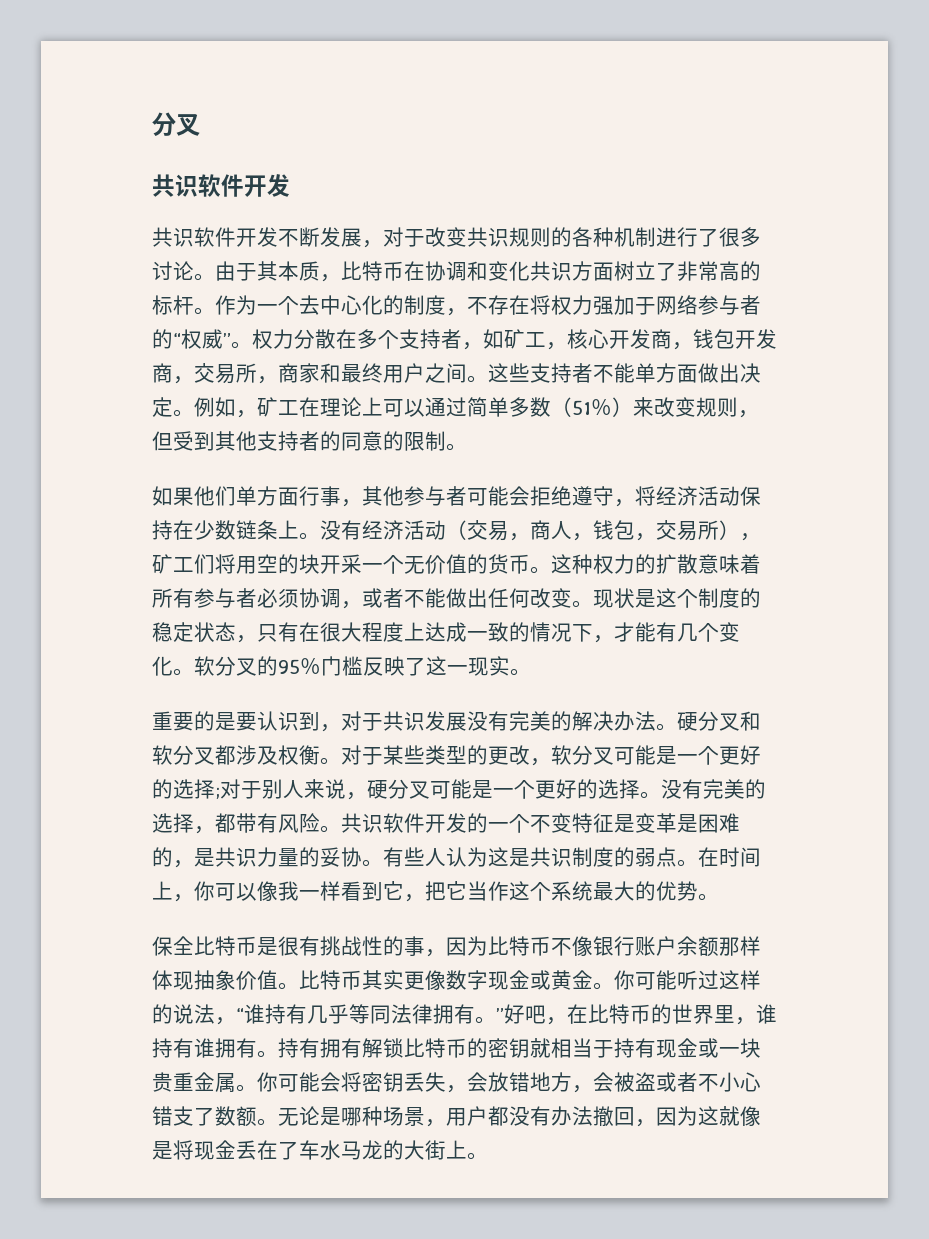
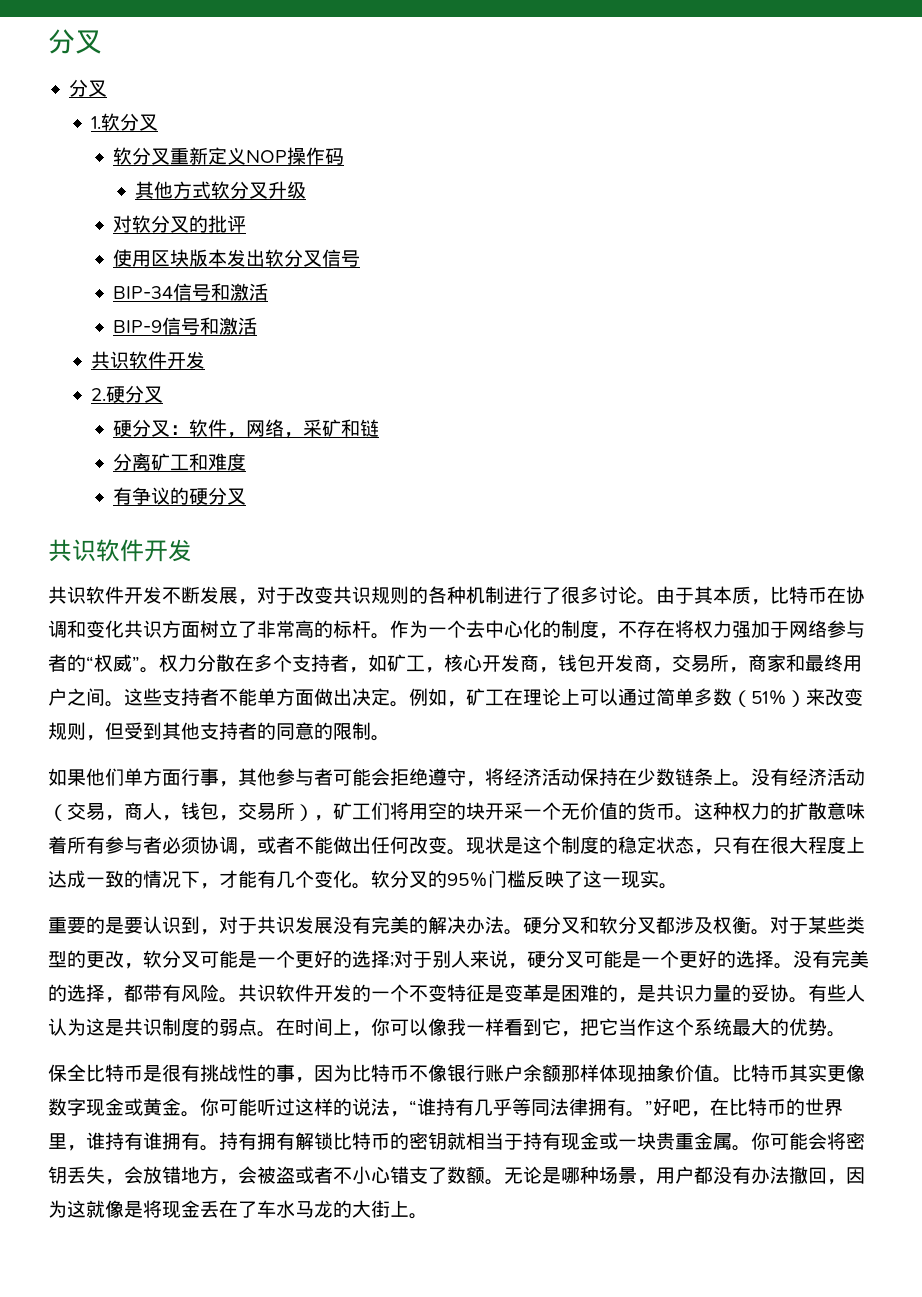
[152,112,200,137] 分叉 -> [48,29,102,54] [68,79,107,97] [90,113,158,131] [113,147,345,165] [135,181,307,199] [113,215,247,233] [113,249,361,267] [113,283,269,301] [113,317,258,335] [90,351,205,369] [90,385,163,403] [113,419,380,438] [113,453,247,471] [113,487,247,505] 分叉 // 分叉 // 1.软分叉 // 软分叉重新定义NOP操作码 // 其他方式软分叉升级 // 对软分叉的批评 // 使用区块版本发出软分叉信号 // BIP-34信号和激活 // BIP-9信号和激活 // 共识软件开发 // 2.硬分叉 // 硬分叉：软件，网络，采矿和链 // 分离矿工和难度 // 有争议的硬分叉

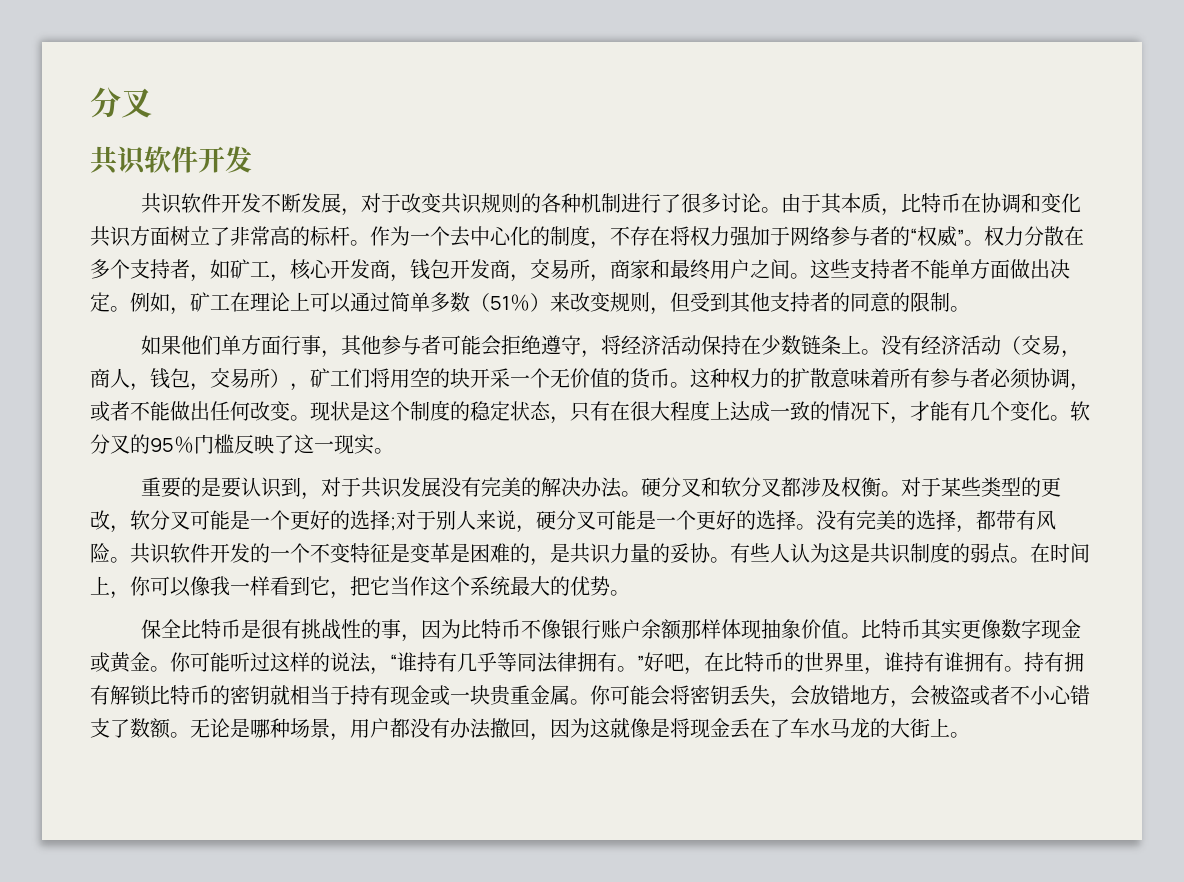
[48,29,102,54] [68,79,107,97] [90,113,158,131] [113,147,345,165] [135,181,307,199] [113,215,247,233] [113,249,361,267] [113,283,269,301] [113,317,258,335] [90,351,205,369] [90,385,163,403] [113,419,380,438] [113,453,247,471] [113,487,247,505] 分叉 // 分叉 // 1.软分叉 // 软分叉重新定义NOP操作码 // 其他方式软分叉升级 // 对软分叉的批评 // 使用区块版本发出软分叉信号 // BIP-34信号和激活 // BIP-9信号和激活 // 共识软件开发 // 2.硬分叉 // 硬分叉：软件，网络，采矿和链 // 分离矿工和难度 // 有争议的硬分叉 -> [90,87,152,118] 分叉

